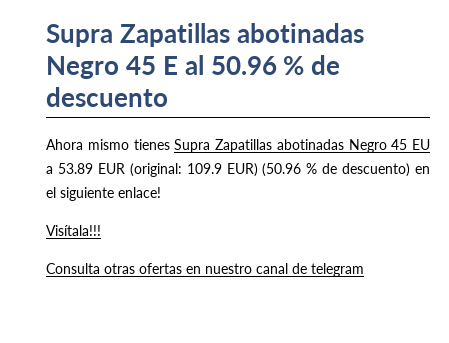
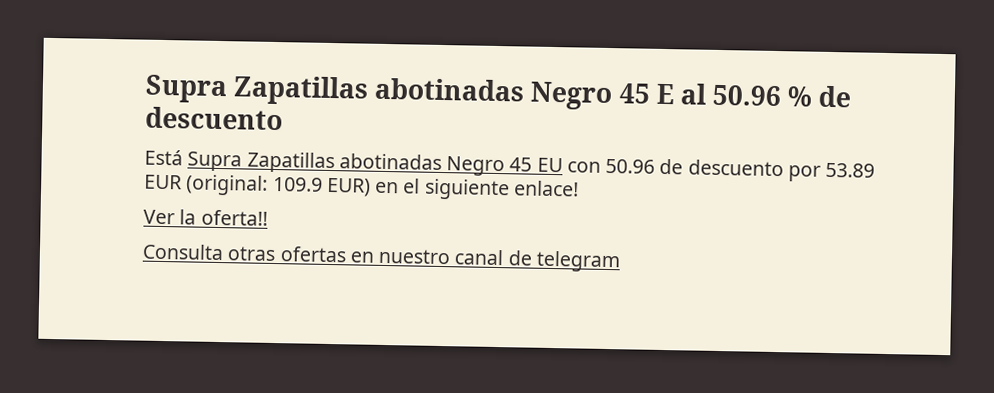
[46,139,170,150] Ahora mismo tienes -> [144,149,183,166] Está
[46,166,53,174] a -> [566,158,821,182] con 50.96 de descuento por
[262,163,411,177] (50.96 % de descuento) -> (371, 187) none
[46,225,101,236] Visítala!!! -> [143,209,268,226] Ver la oferta!!

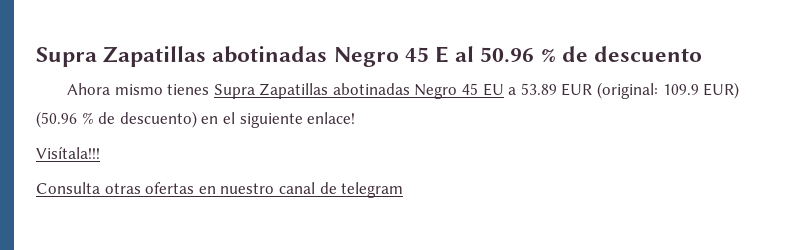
[144,149,183,166] Está -> [66,83,210,95] Ahora mismo tienes
[566,158,821,182] con 50.96 de descuento por -> [508,87,517,95] a
(371, 187) none -> [36,111,197,128] (50.96 % de descuento)
[143,209,268,226] Ver la oferta!! -> [36,146,100,159] Visítala!!!

